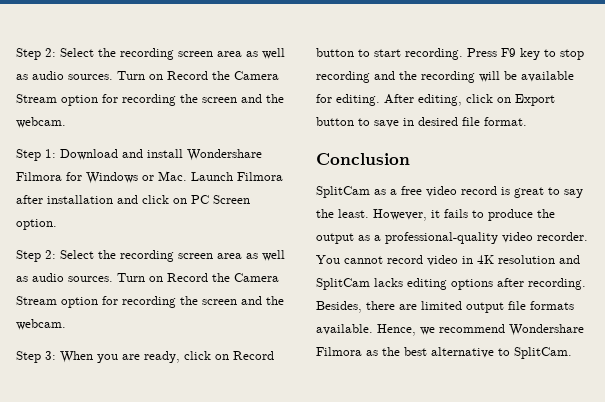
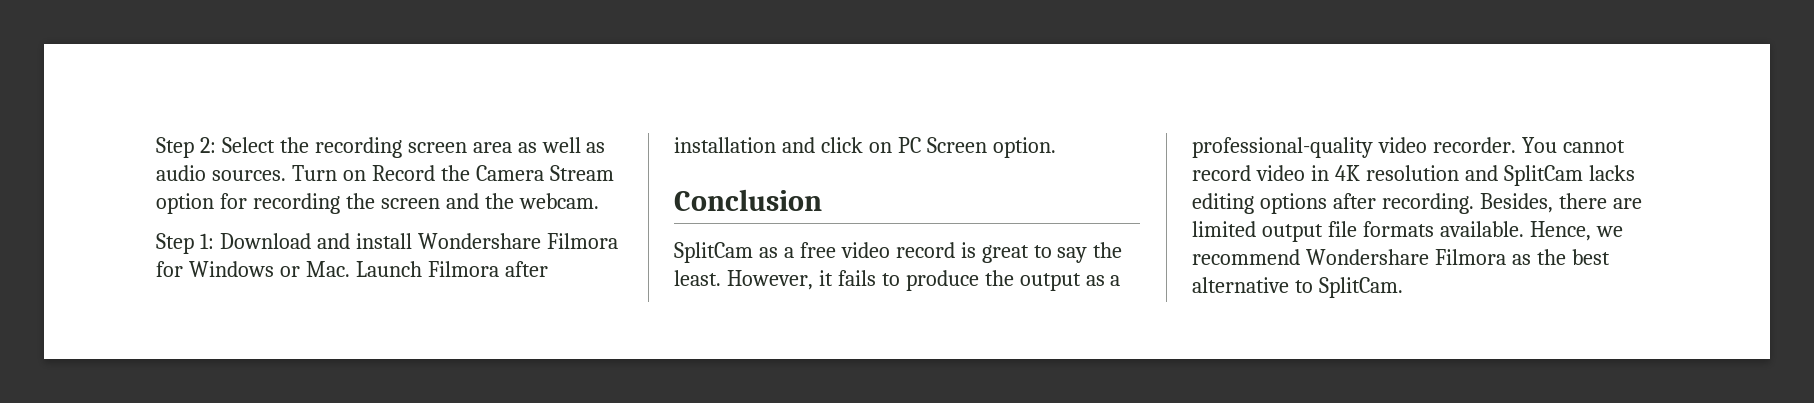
[16,250,285,262] [16,273,279,282] [16,296,284,308] [16,319,66,330] [16,351,274,363] [316,48,584,60] [316,71,574,83] [316,94,555,106] [316,117,527,128] // Step 2: Select the recording screen area as well as audio sources. Turn on Record the Camera Stream option for recording the screen and the webcam. // Step 3: When you are ready, click on Record button to start recording. Press F9 key to stop recording and the recording will be available for editing. After editing, click on Export button to save in desired file format. -> (1056, 147) none

